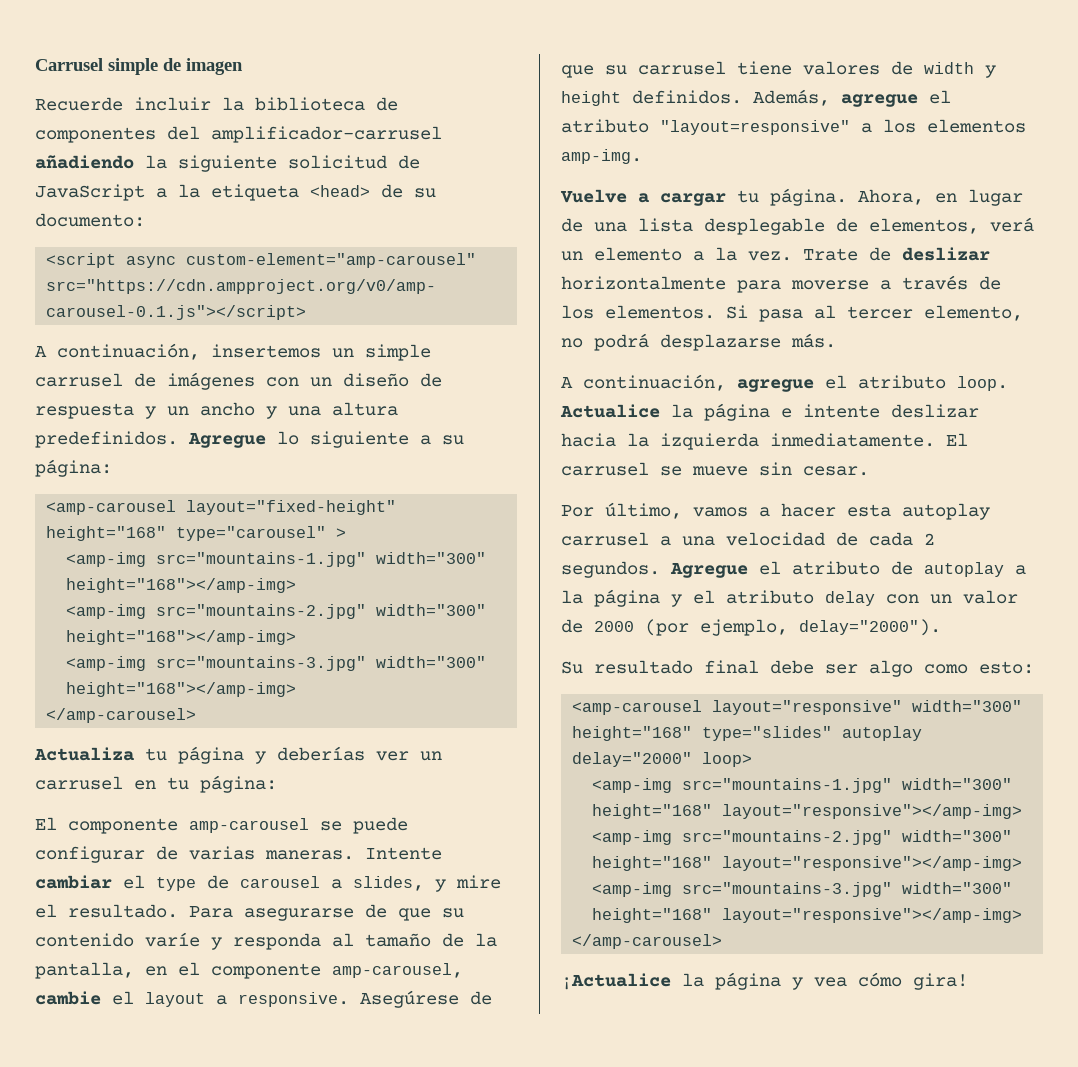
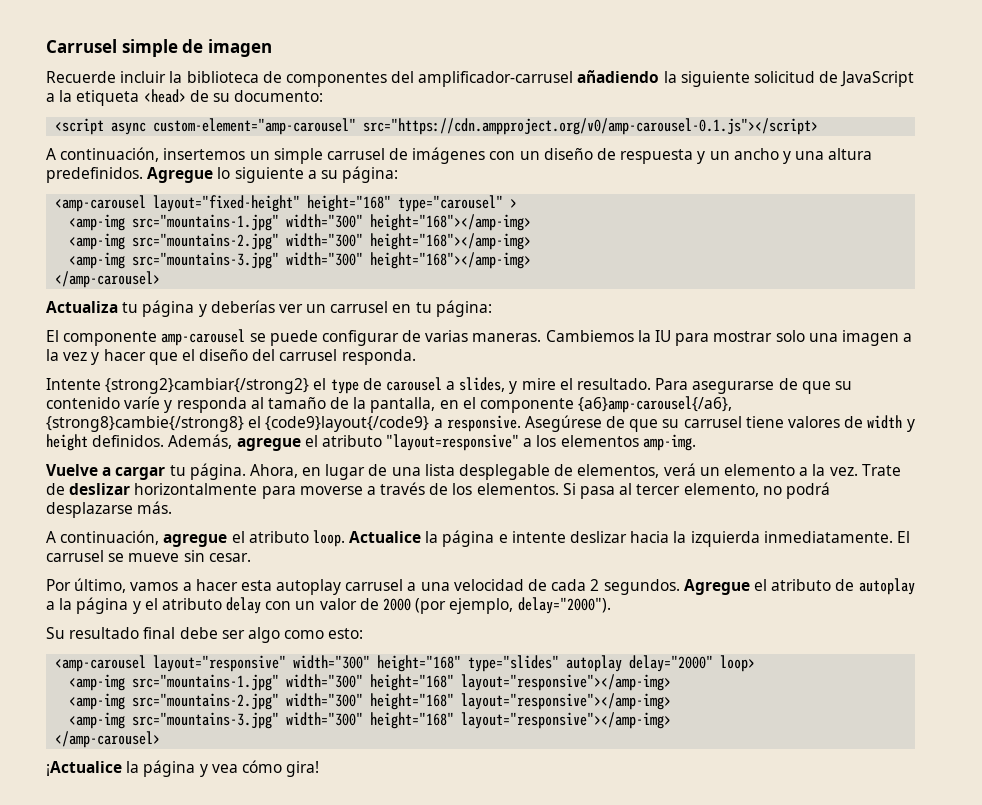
[365,847,442,860] [35,875,112,889] Intente cambiar -> [545,330,913,346] [46,349,416,365] [46,378,310,394] Cambiemos la IU para mostrar solo una imagen a la vez y hacer que el diseño del carrusel responda. // Intente {strong2}cambiar{/strong2}
[332,963,463,978] [35,991,205,1007] amp-carousel, cambie el layout -> [578,396,733,413] [46,416,430,432] {a6}amp-carousel{/a6}, {strong8}cambie{/strong8} el {code9}layout{/code9}

